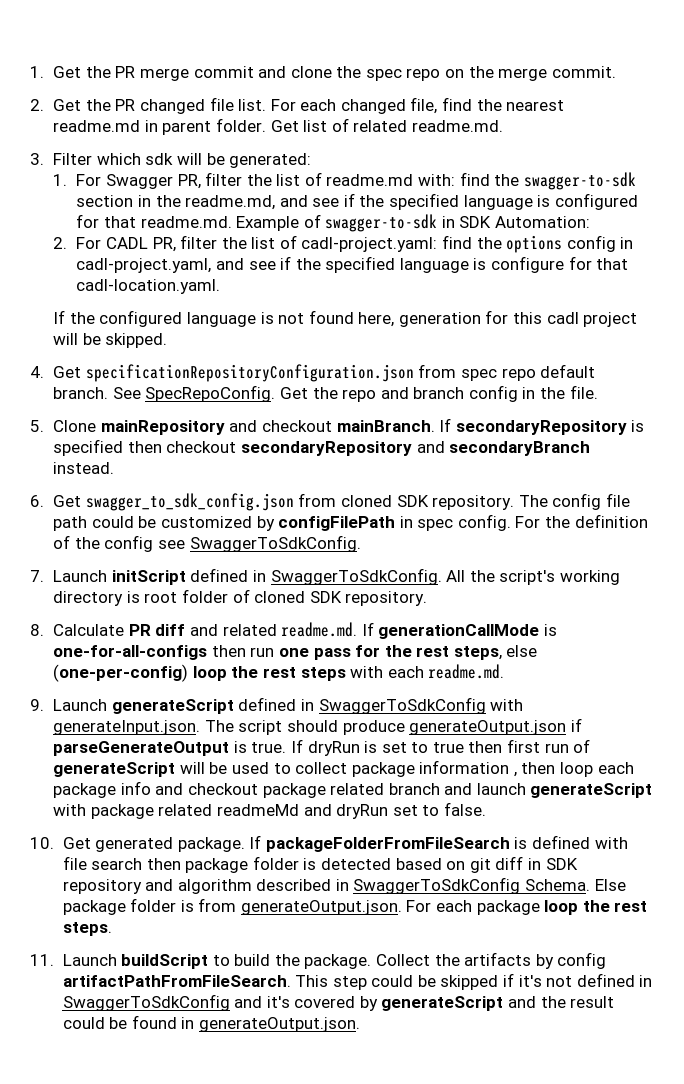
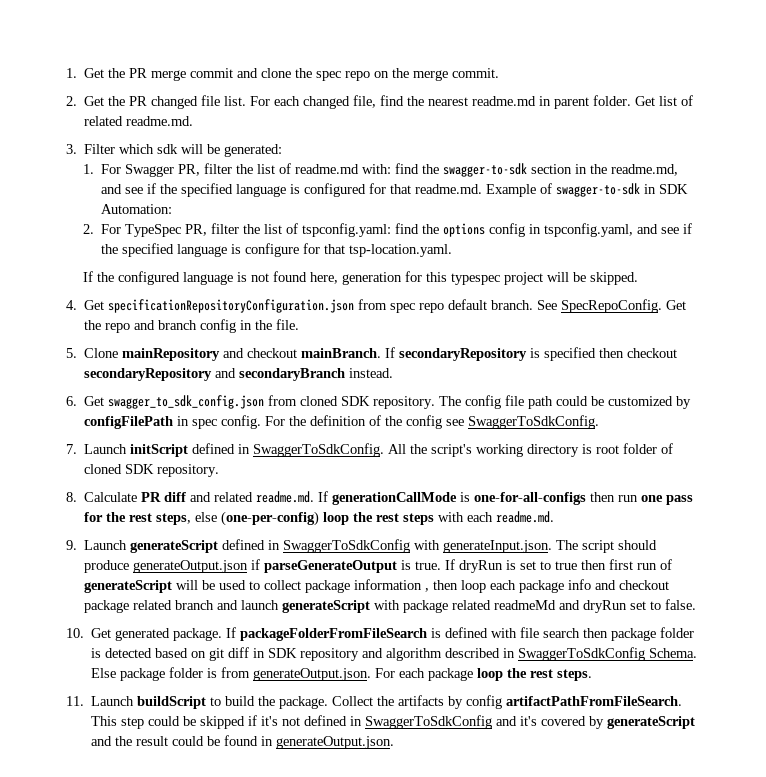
[105,235,438,252] CADL PR, filter the list of cadl-project.yaml: -> [125,223,392,237] TypeSpec PR, filter the list of tspconfig.yaml:
[76,258,212,273] cadl-project.yaml, -> [544,223,634,237] tspconfig.yaml,
[76,279,221,294] cadl-location.yaml. -> [349,244,453,257] tsp-location.yaml.
[546,312,579,324] cadl -> [450,273,500,285] typespec

